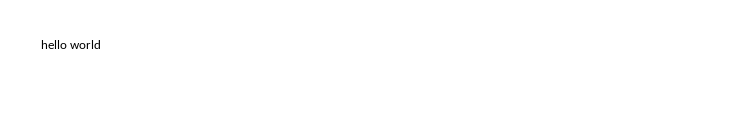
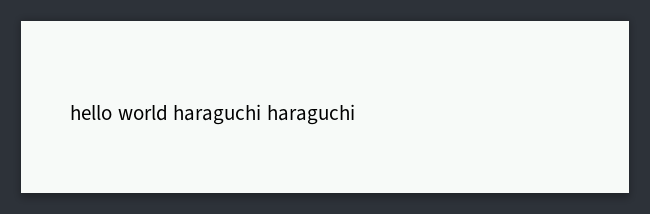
(102, 44) none -> [173,104,356,125] haraguchi haraguchi

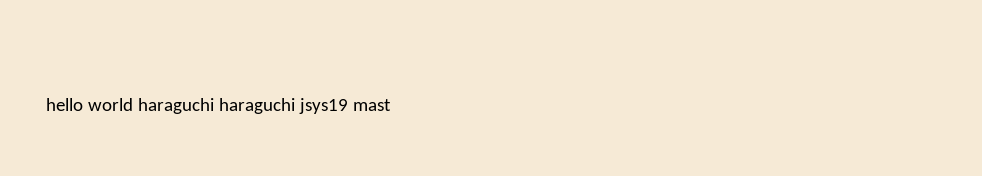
(356, 114) none -> [298,98,391,114] jsys19 mast

